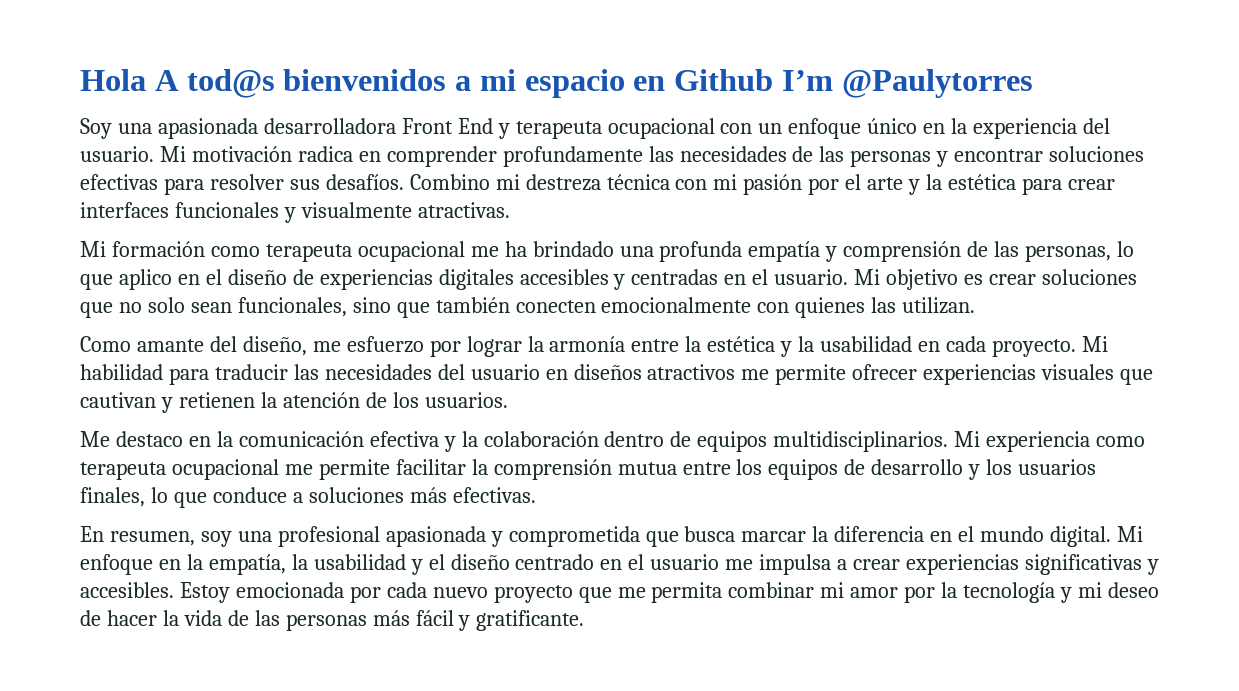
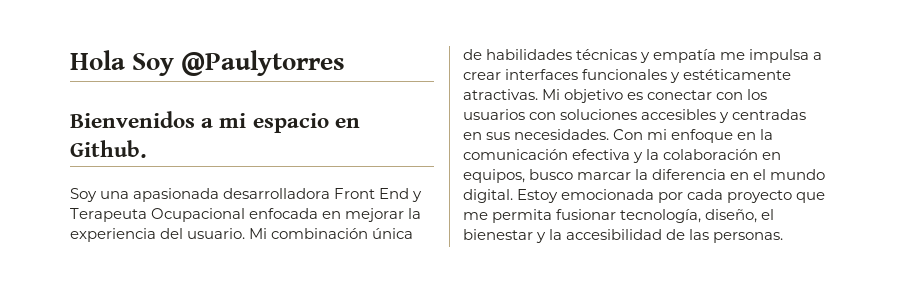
[154,69,447,98] A tod@s bienvenidos -> [132,50,346,76] [70,111,195,128] Soy @Paulytorres // Bienvenidos
[674,69,1033,98] Github I’m @Paulytorres -> [70,140,147,158] Github.
[515,118,946,139] terapeuta ocupacional con un enfoque único en -> [70,208,405,222] Terapeuta Ocupacional enfocada en mejorar
[191,146,1145,167] [80,174,1062,195] motivación radica en comprender profundamente las necesidades de las personas y encontrar soluciones efectivas para resolver sus desafíos. Combino mi destreza técnica con mi pasión por el arte y la estética para -> [271,228,414,239] [463,49,823,63] combinación única de habilidades técnicas y empatía me impulsa a
[300,202,412,218] visualmente -> [683,69,792,80] estéticamente
[80,241,1135,262] [80,269,1137,290] [80,297,976,318] [80,336,1108,357] [80,364,1154,385] [80,392,508,413] [80,431,183,447] // Mi formación como terapeuta ocupacional me ha brindado una profunda empatía y comprensión de las personas, lo que aplico en el diseño de experiencias digitales accesibles y centradas en el usuario. Mi objetivo es crear soluciones que no solo sean funcionales, sino que también conecten emocionalmente con quienes las utilizan. // Como amante del diseño, me esfuerzo por lograr la armonía entre la estética y la usabilidad en cada proyecto. Mi habilidad para traducir las necesidades del usuario en diseños atractivos me permite ofrecer experiencias visuales que cautivan y retienen la atención de los usuarios. // Me destaco -> [542,89,768,103] [463,109,807,123] [463,129,734,143] Mi objetivo es conectar con los usuarios con soluciones accesibles y centradas en sus necesidades. Con mi enfoque
[604,431,1146,452] [80,459,1097,480] [80,487,536,508] [80,526,736,547] dentro de equipos multidisciplinarios. Mi experiencia como terapeuta ocupacional me permite facilitar la comprensión mutua entre los equipos de desarrollo y los usuarios finales, lo que conduce a soluciones más efectivas. // En resumen, soy una profesional apasionada y comprometida que busca -> [762,152,782,160] [463,169,574,183] en equipos, busco
[1116,526,1143,542] [80,554,1159,575] [80,582,174,598] Mi enfoque en la empatía, la usabilidad y el diseño centrado en el usuario me impulsa a crear experiencias significativas y accesibles. -> (513, 196) none
[432,587,488,598] nuevo -> (724, 194) none
[728,582,1159,603] [80,610,585,631] combinar mi amor por la tecnología y mi deseo de hacer la vida de las personas más fácil y gratificante. -> [556,209,775,223] [463,229,784,243] fusionar tecnología, diseño, el bienestar y la accesibilidad de las personas.

